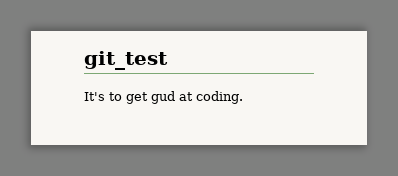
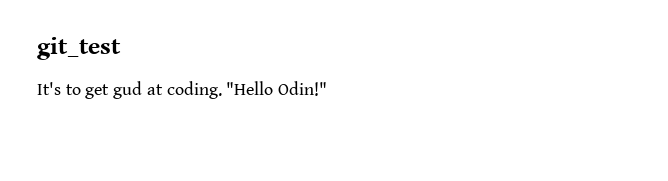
(243, 97) none -> [226,81,328,96] "Hello Odin!"

